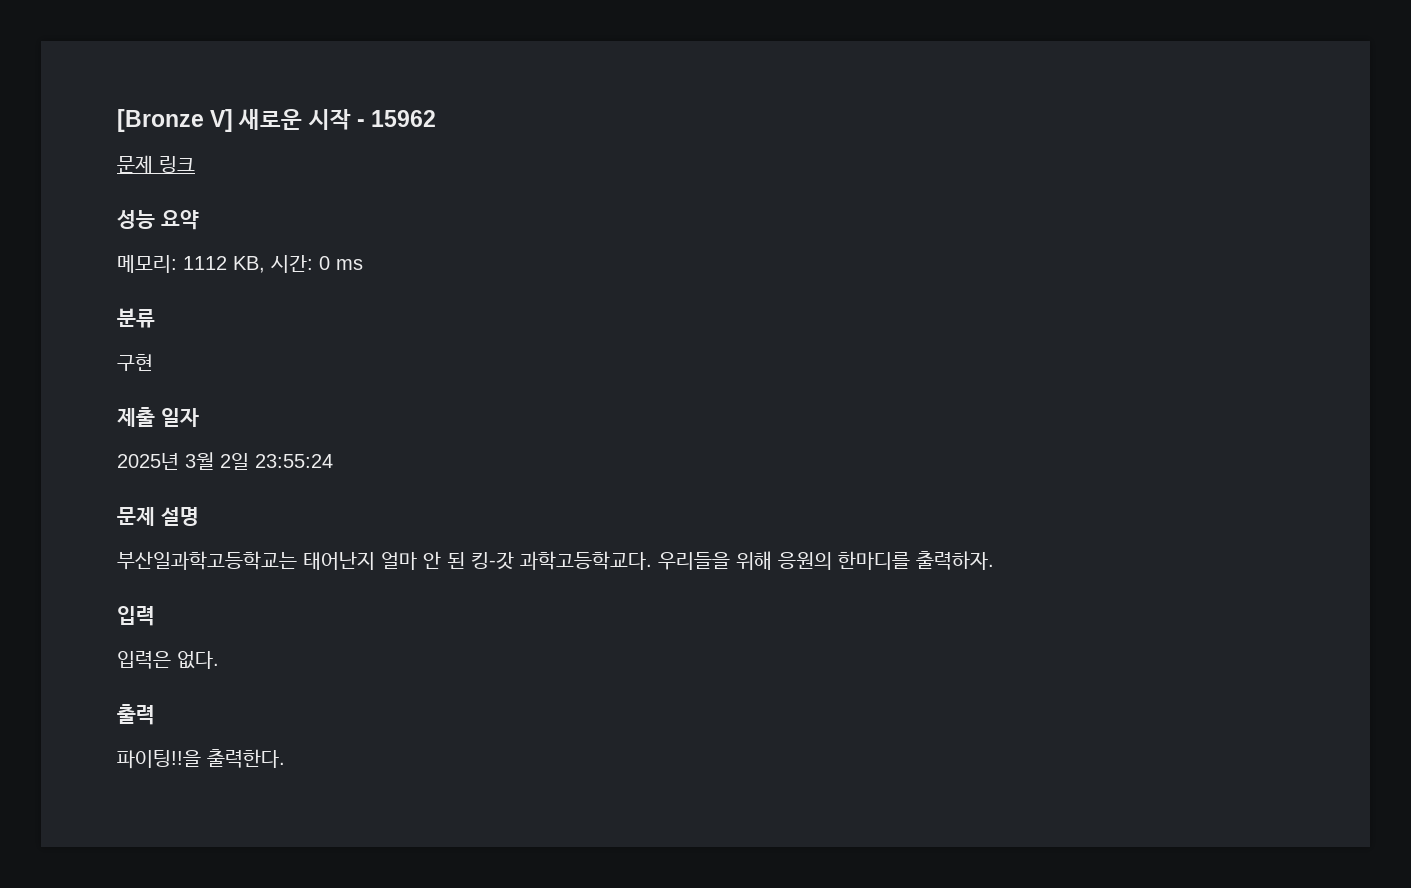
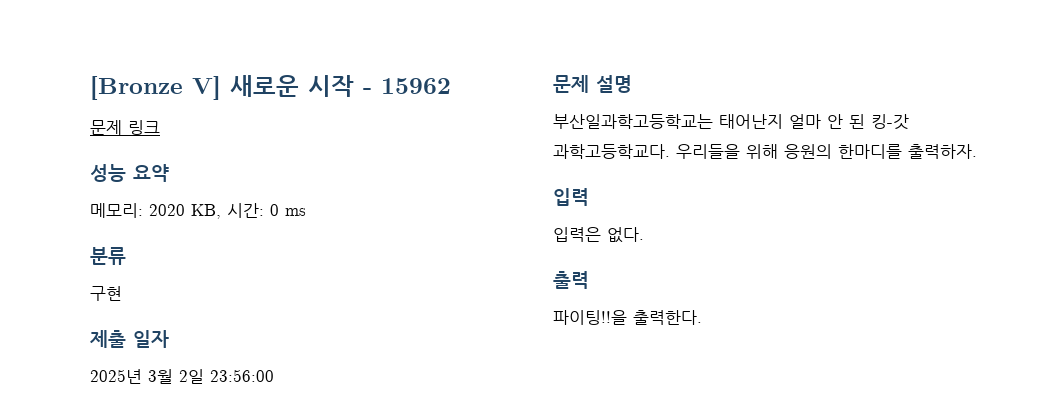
[183,256,227,270] 1112 -> [149,204,185,216] 2020
[255,454,333,468] 23:55:24 -> [210,369,274,382] 23:56:00

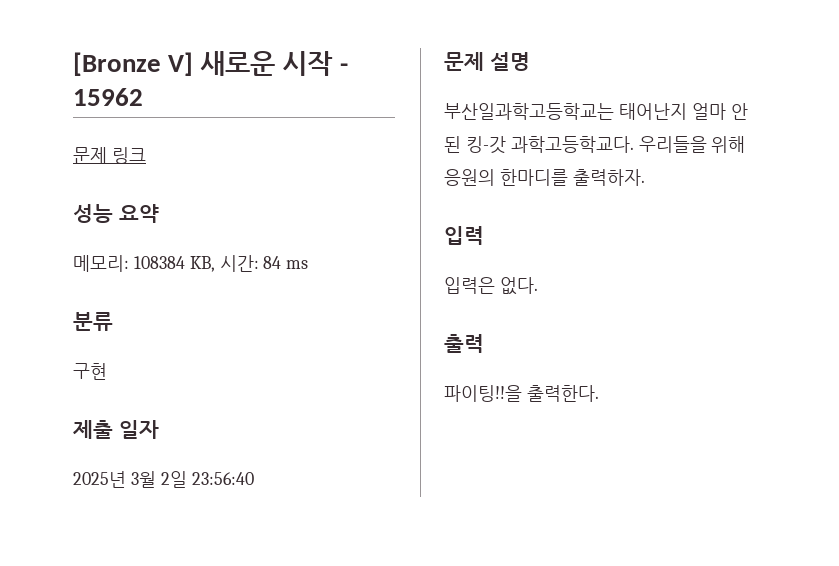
[149,204,185,216] 2020 -> [133,256,185,269] 108384
[270,204,279,216] 0 -> [263,256,282,269] 84
[210,369,274,382] 23:56:00 -> [191,472,254,485] 23:56:40

